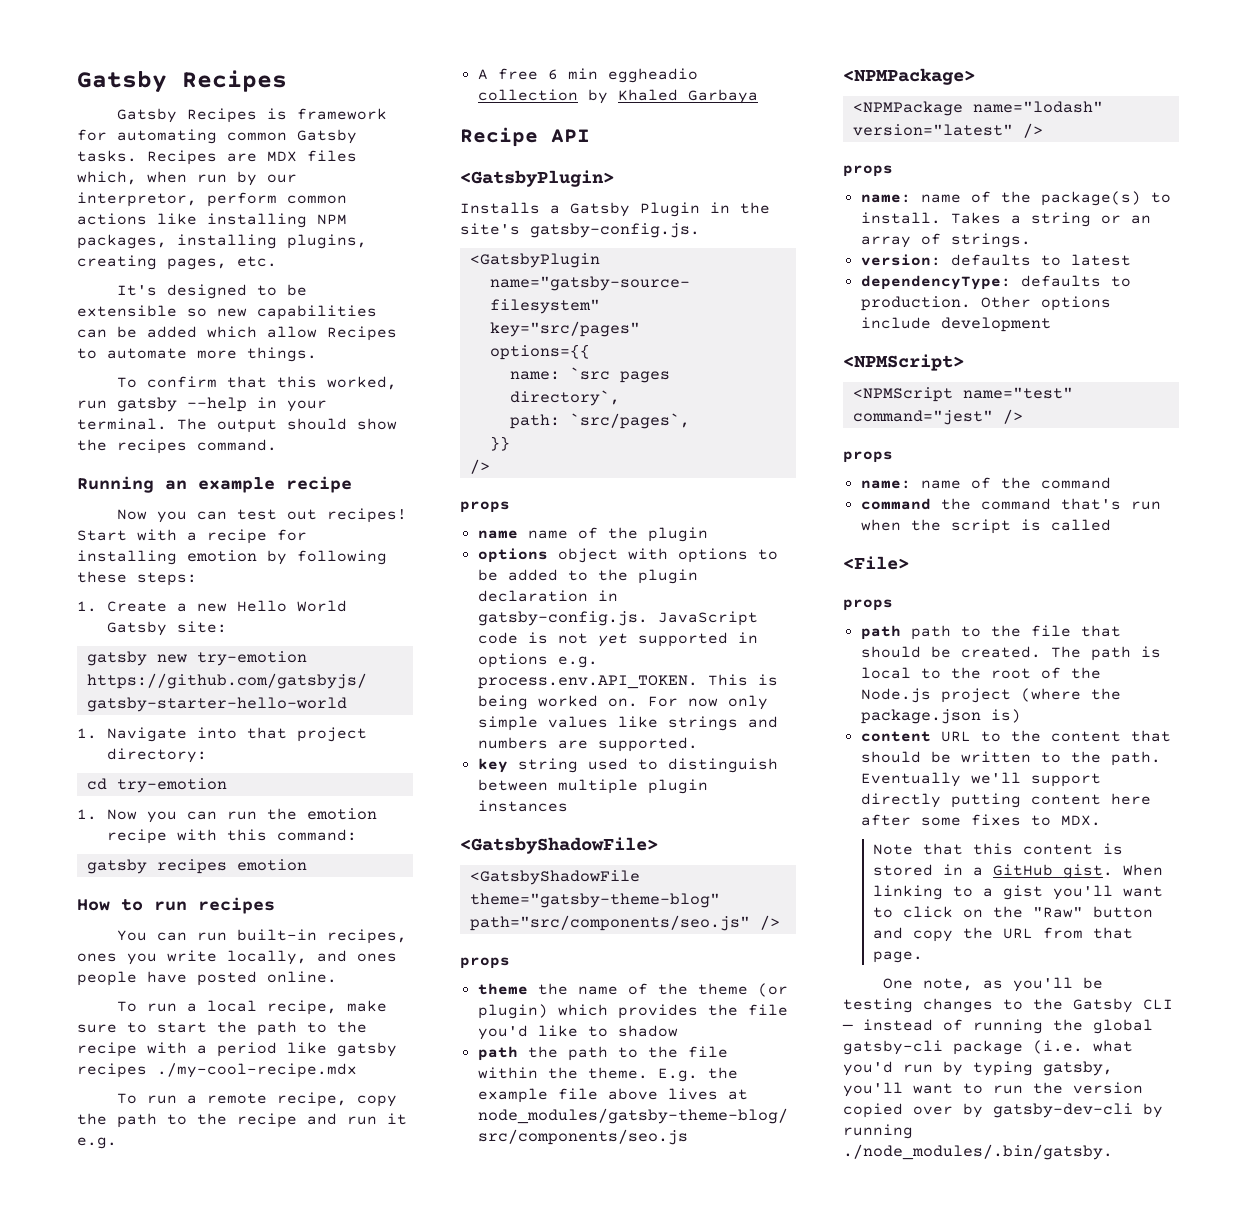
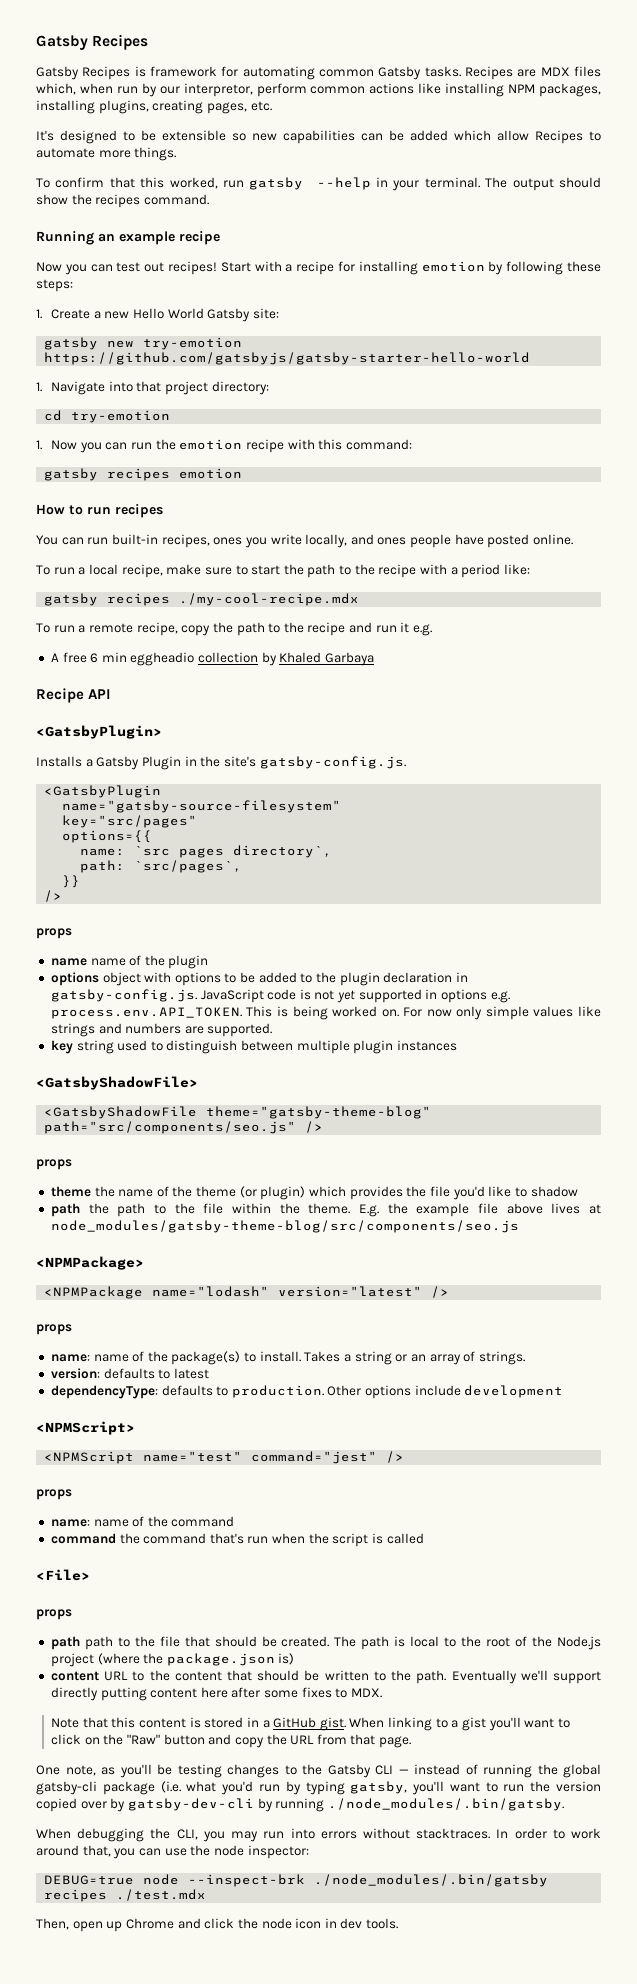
[287,1042,327,1054] like -> [503,564,530,575] like: //
(1113, 1152) none -> [36,1828,601,1842] [36,1845,309,1859] [44,1874,549,1887] [44,1889,207,1902] [36,1918,399,1932] // When debugging the CLI, you may run into errors without stacktraces. In order to work around that, you can use the node inspector: // DEBUG=true node --inspect-brk ./node_modules/.bin/gatsby recipes ./test.mdx // Then, open up Chrome and click the node icon in dev tools.

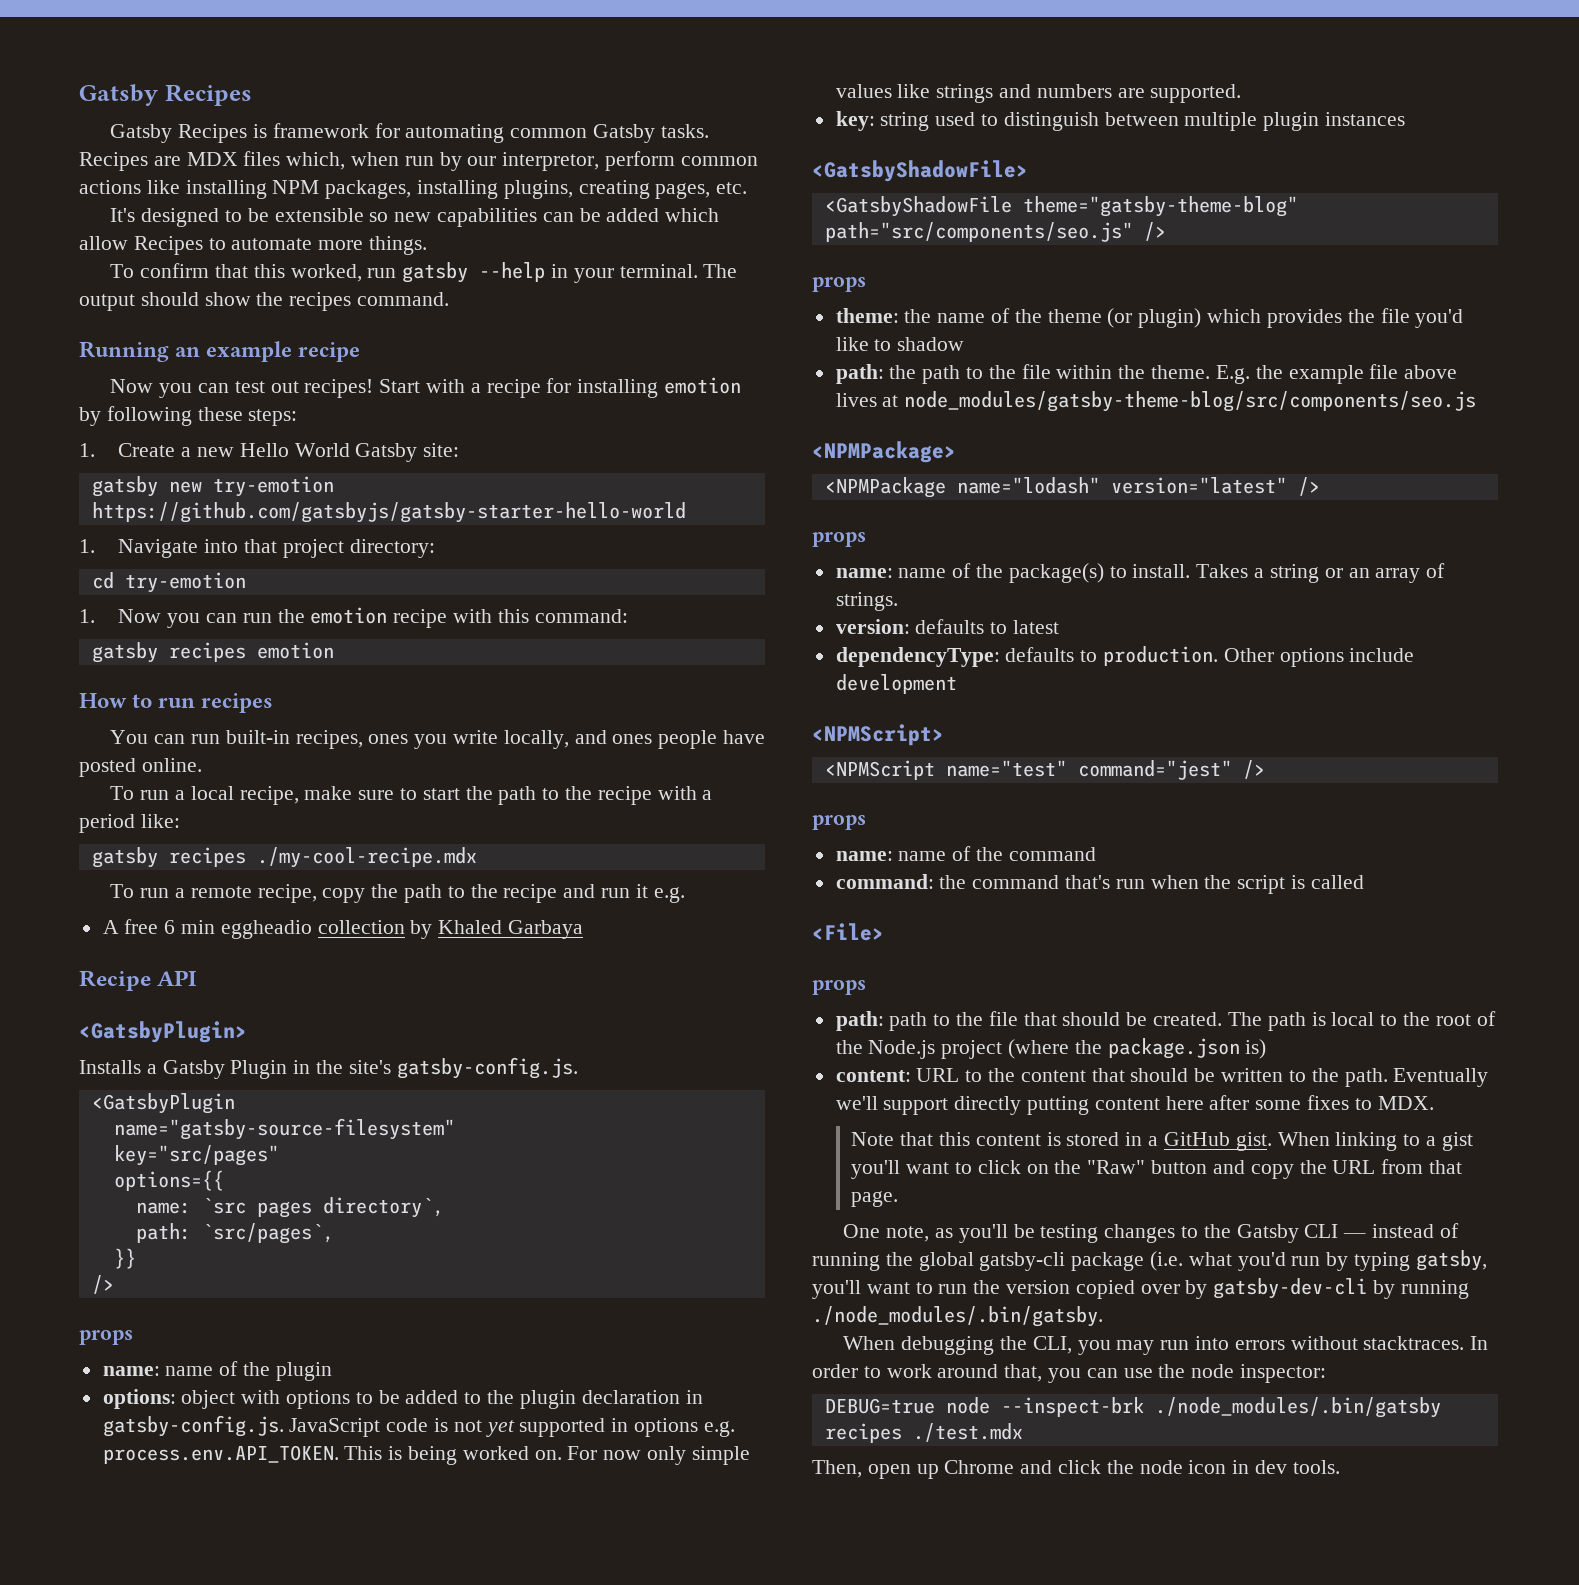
[50,958,87,966] name -> [102,1366,160,1376] name:
[50,972,99,986] options -> [102,1389,176,1409] options:
[50,1040,73,1054] key -> [835,111,875,131] key:
[50,1186,91,1197] theme -> [835,308,899,323] theme:
[50,1203,80,1217] path -> [835,364,884,384] path:
[50,1533,116,1544] command -> [835,874,934,889] command:
[50,1636,80,1650] path -> [835,1011,884,1031] path:
[50,1671,99,1681] content -> [835,1070,911,1082] content:

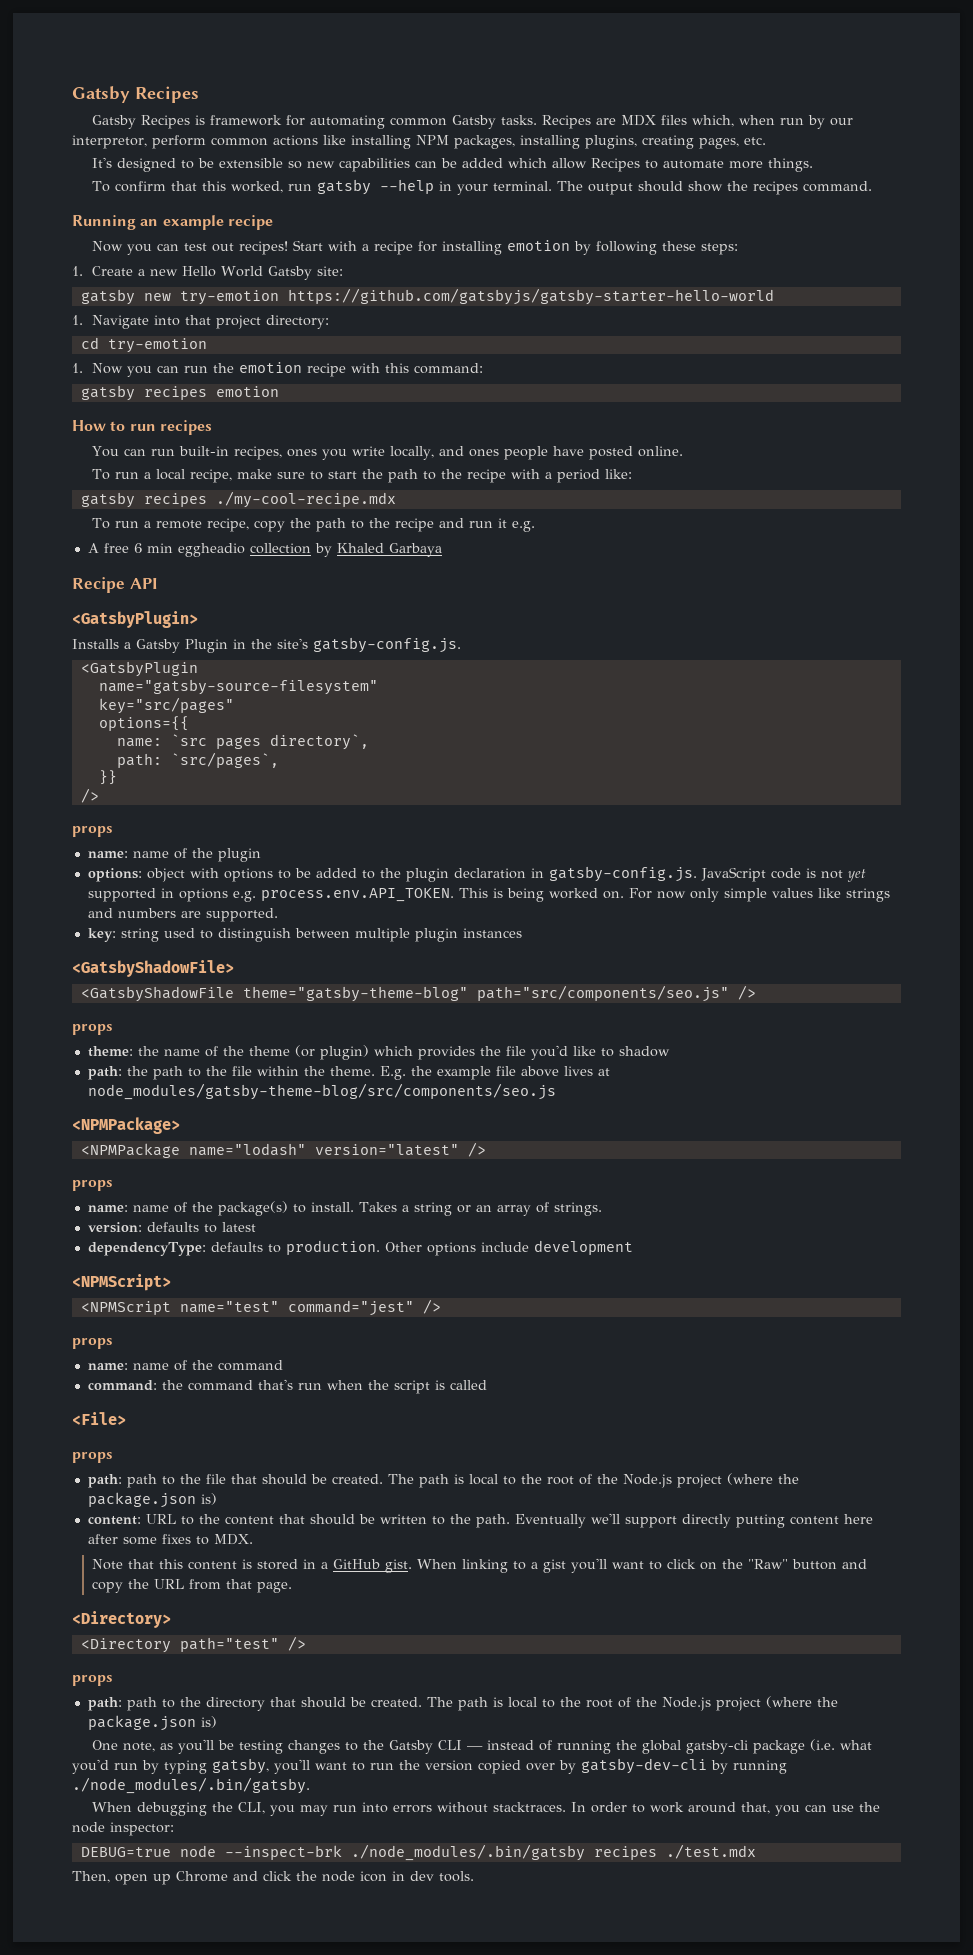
(899, 1199) none -> [72,1611,171,1628] [80,1636,306,1653] [72,1675,113,1686] [87,1696,838,1711] [87,1715,217,1731] // <Directory> // <Directory path="test" /> // props // path: path to the directory that should be created. The path is local to the root of the Node.js project (where the package.json is)

